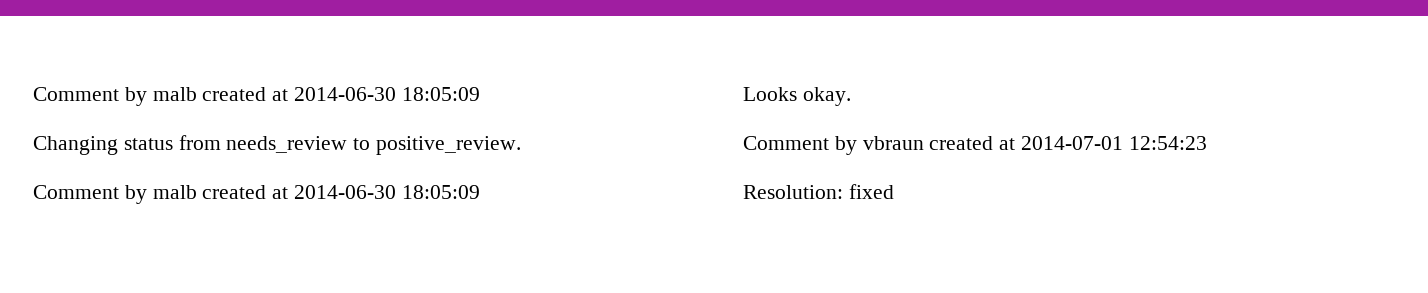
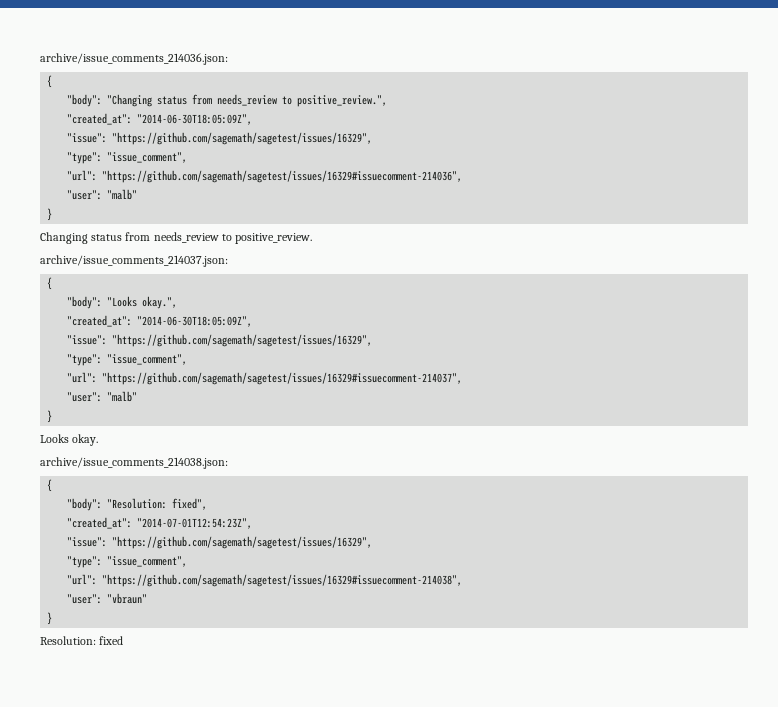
[33,87,480,106] Comment by malb created at 2014-06-30 18:05:09 -> [40,53,228,65] [47,75,53,88] [67,94,388,107] [67,113,253,125] [67,132,373,145] [67,152,188,164] [67,170,463,183] [67,189,138,200] [47,208,53,221] archive/issue_comments_214036.json: // { // "body": "Changing status from needs_review to positive_review.", // "created_at": "2014-06-30T18:05:09Z", // "issue": "https://github.com/sagemath/sagetest/issues/16329", // "type": "issue_comment", // "url": "https://github.com/sagemath/sagetest/issues/16329#issuecomment-214036", // "user": "malb" // }
[33,185,480,204] [743,87,851,106] [743,136,1207,155] Comment by malb created at 2014-06-30 18:05:09 // Looks okay. // Comment by vbraun created at 2014-07-01 12:54:23 -> [40,255,228,267] [47,277,53,290] [67,296,178,309] [67,315,253,327] [67,334,373,347] [67,354,188,366] [67,372,463,385] [67,391,138,402] [47,410,53,423] [40,434,99,446] [40,457,228,469] [47,479,53,492] [67,498,208,511] [67,517,253,529] [67,536,373,549] [67,556,188,568] [67,574,463,587] [67,593,148,604] [47,612,53,625] archive/issue_comments_214037.json: // { // "body": "Looks okay.", // "created_at": "2014-06-30T18:05:09Z", // "issue": "https://github.com/sagemath/sagetest/issues/16329", // "type": "issue_comment", // "url": "https://github.com/sagemath/sagetest/issues/16329#issuecomment-214037", // "user": "malb" // } // Looks okay. // archive/issue_comments_214038.json: // { // "body": "Resolution: fixed", // "created_at": "2014-07-01T12:54:23Z", // "issue": "https://github.com/sagemath/sagetest/issues/16329", // "type": "issue_comment", // "url": "https://github.com/sagemath/sagetest/issues/16329#issuecomment-214038", // "user": "vbraun" // }

